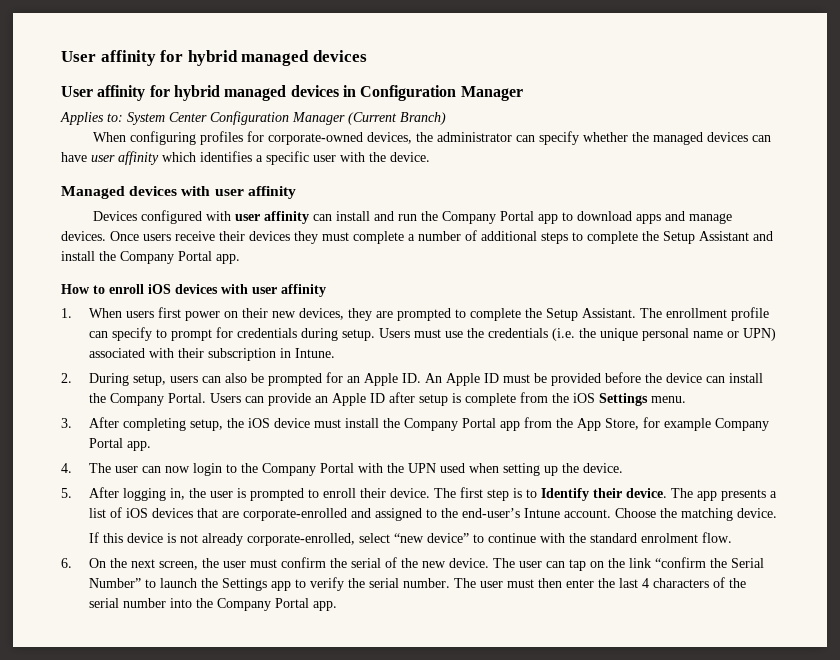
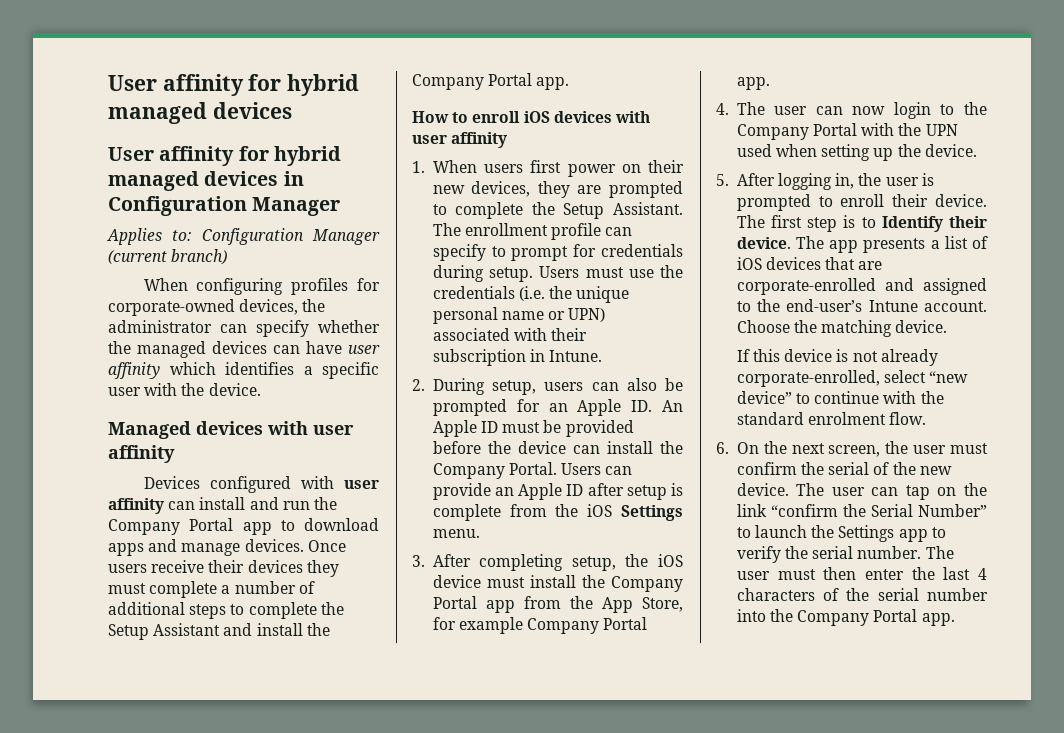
[127,111,446,125] System Center Configuration Manager (Current Branch) -> [201,228,380,245] [108,249,228,265] Configuration Manager (current branch)

